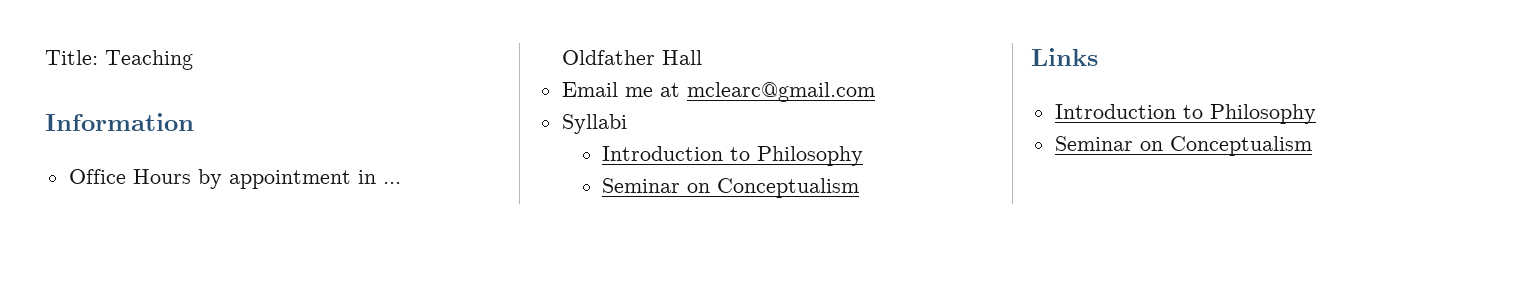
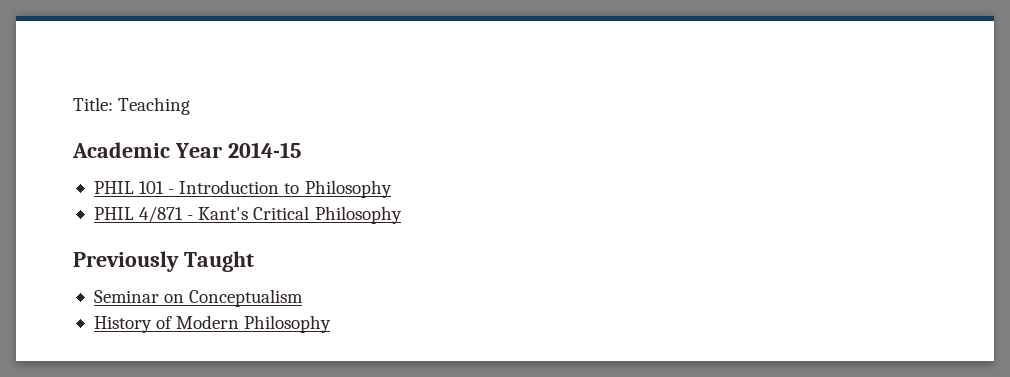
[45,113,194,131] [68,169,401,189] [561,50,702,65] [561,82,875,102] [561,114,627,134] [602,146,864,166] [602,178,860,198] [1031,48,1098,66] [1054,104,1316,124] [1054,136,1312,156] Information // Office Hours by appointment in ... Oldfather Hall // Email me at mclearc@gmail.com // Syllabi // Introduction to Philosophy // Seminar on Conceptualism // Links // Introduction to Philosophy // Seminar on Conceptualism -> [72,142,301,158] [93,180,392,198] [93,206,402,224] [73,251,254,272] [93,289,304,307] [93,315,332,333] Academic Year 2014-15 // PHIL 101 - Introduction to Philosophy // PHIL 4/871 - Kant's Critical Philosophy // Previously Taught // Seminar on Conceptualism // History of Modern Philosophy

